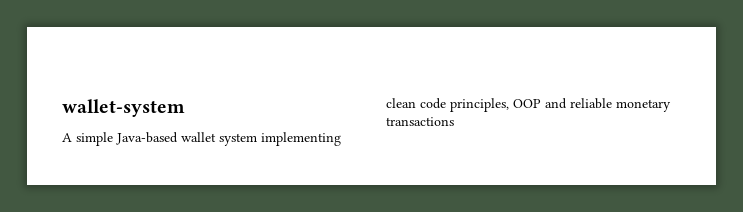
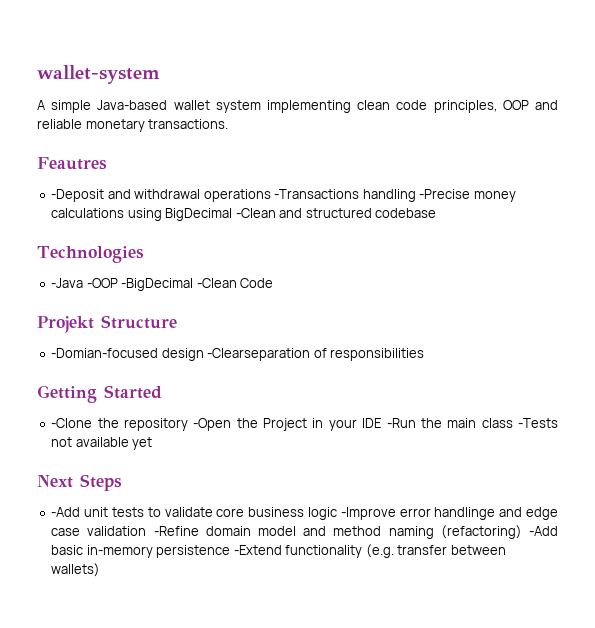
[386,117,454,126] transactions -> [148,119,229,129] [37,157,107,170] [51,189,516,202] [51,208,437,221] [37,246,144,263] [51,278,274,291] [37,315,177,333] [51,348,425,361] [37,385,162,403] [51,418,559,431] [51,437,153,450] [37,474,122,491] [51,507,558,520] [51,525,558,539] [51,544,506,558] [51,563,101,577] transactions. // Feautres // -Deposit and withdrawal operations -Transactions handling -Precise money calculations using BigDecimal -Clean and structured codebase // Technologies // -Java -OOP -BigDecimal -Clean Code // Projekt Structure // -Domian-focused design -Clearseparation of responsibilities // Getting Started // -Clone the repository -Open the Project in your IDE -Run the main class -Tests not available yet // Next Steps // -Add unit tests to validate core business logic -Improve error handlinge and edge case validation -Refine domain model and method naming (refactoring) -Add basic in-memory persistence -Extend functionality (e.g. transfer between wallets)

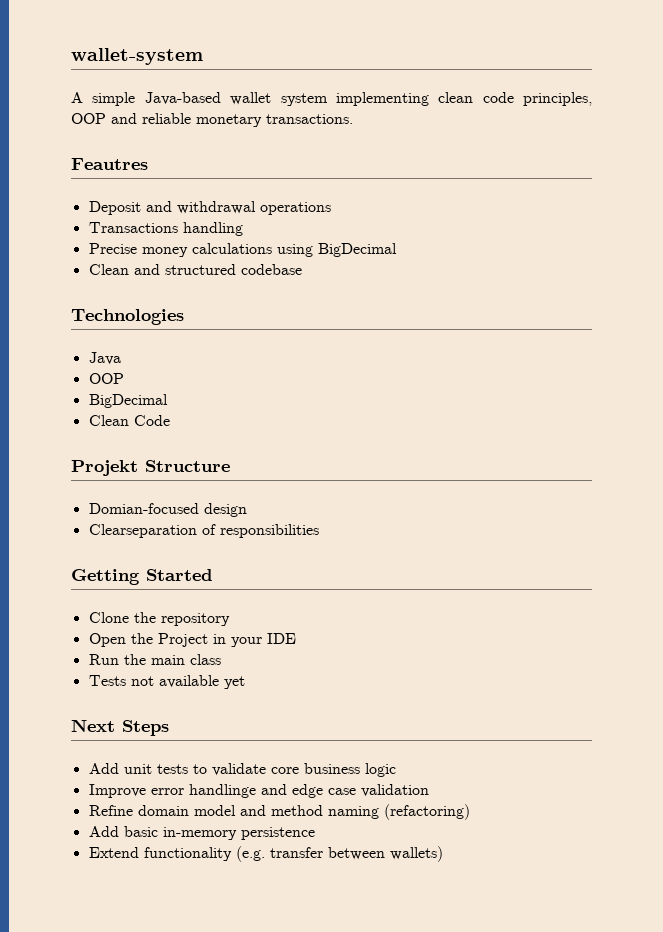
[51,189,105,202] -Deposit -> [88,201,141,215] Deposit
[274,189,360,199] -Transactions -> [88,222,178,233] // Transactions
[419,189,471,199] -Precise -> [88,243,137,254] // Precise
[235,208,276,218] -Clean -> [88,264,129,275] // Clean
[51,278,237,291] -Java -OOP -BigDecimal -Clean -> [88,352,121,365] [88,373,124,384] [88,394,168,408] [88,415,129,426] Java // OOP // BigDecimal // Clean
[51,348,159,358] -Domian-focused -> [88,503,199,514] Domian-focused
[207,348,311,361] -Clearseparation -> [88,524,197,538] // Clearseparation
[51,418,93,428] -Clone -> [88,612,129,623] Clone
[193,418,232,431] -Open -> [88,633,126,647] // Open
[386,418,416,428] -Run -> [88,654,119,665] // Run
[518,418,559,428] -Tests -> [88,675,126,686] // Tests
[51,507,81,517] -Add -> [88,763,119,774] Add
[340,507,396,520] -Improve -> [88,784,146,798] // Improve
[153,526,199,536] -Refine -> [88,805,133,816] // Refine
[528,526,558,536] -Add -> [88,826,119,837] // Add
[233,545,282,555] -Extend -> [88,847,139,858] // Extend

